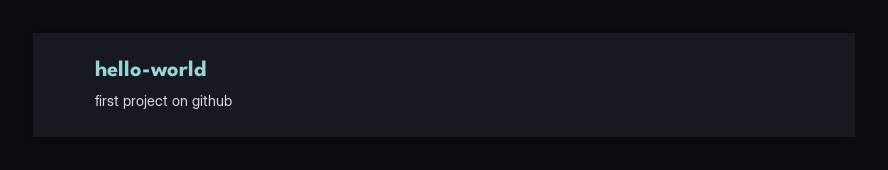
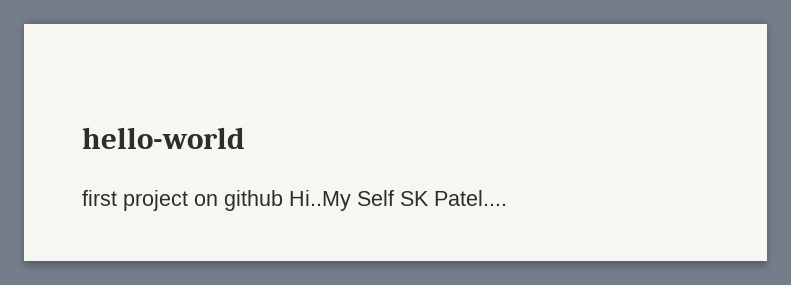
(232, 102) none -> [289,190,507,211] Hi..My Self SK Patel....

